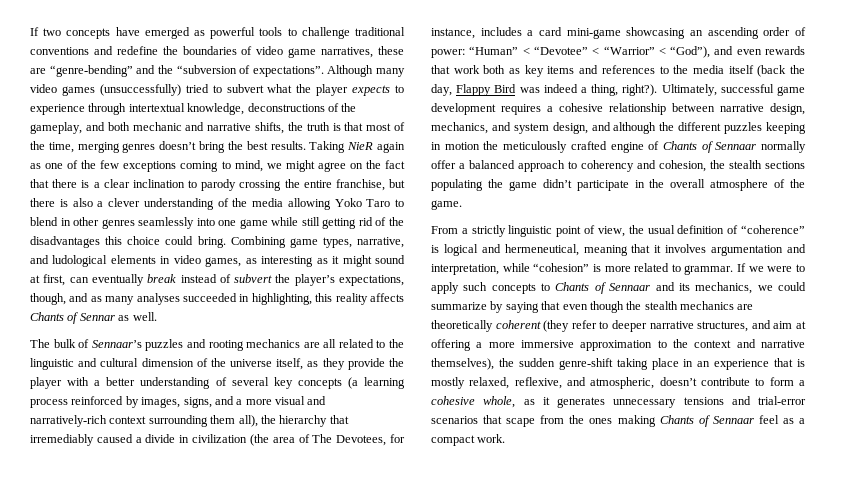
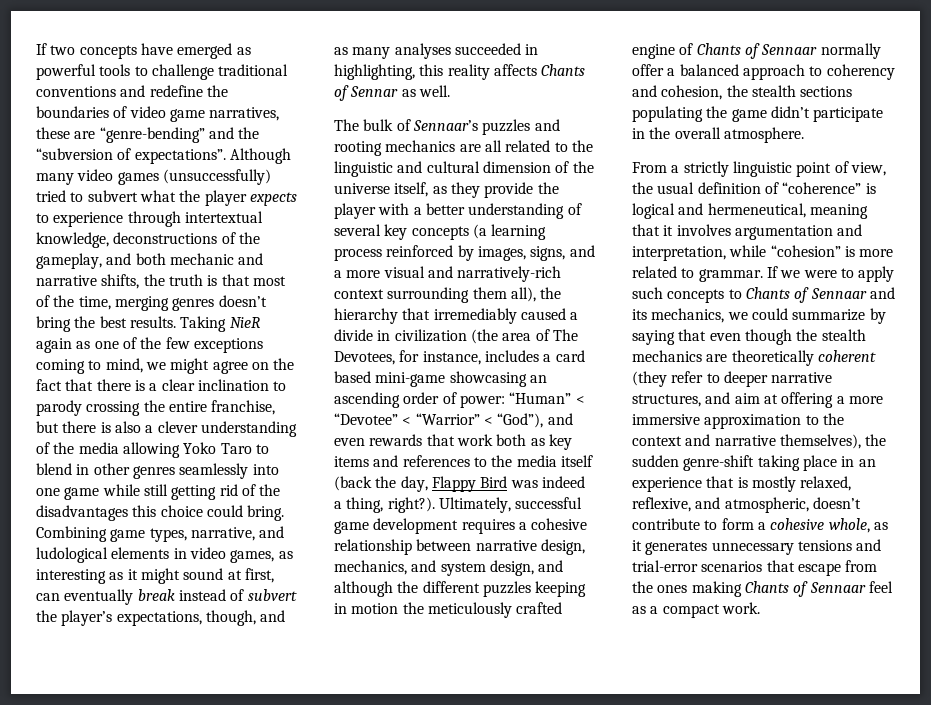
(562, 31) none -> [334,371,371,383] based
[710,179,805,191] [431,200,462,210] atmosphere of the game. -> [723,127,804,143] atmosphere.
[506,418,536,427] scape -> [797,563,841,576] escape

